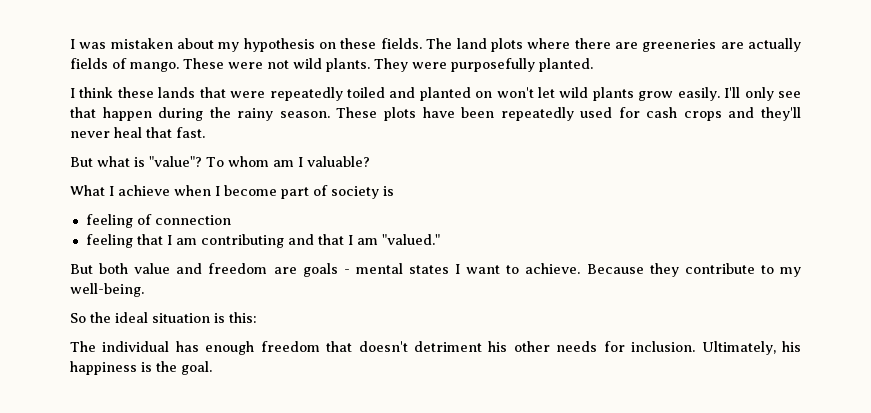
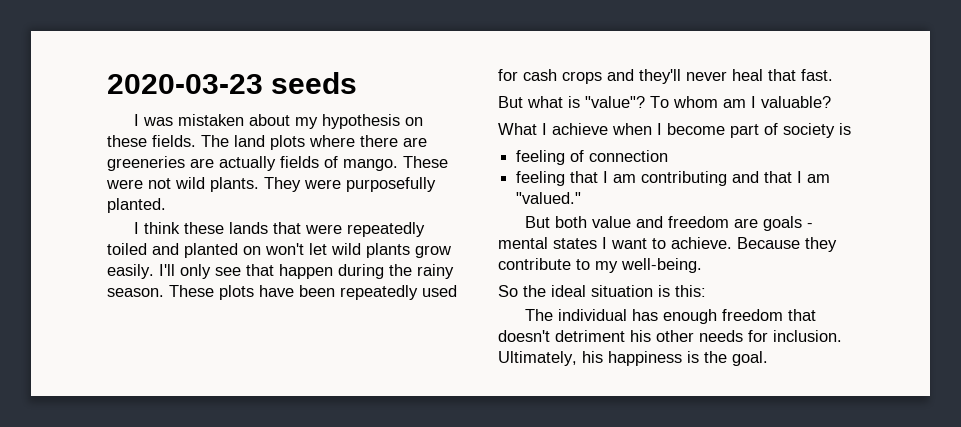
(70, 44) none -> [107,72,358,94] 2020-03-23 seeds //

